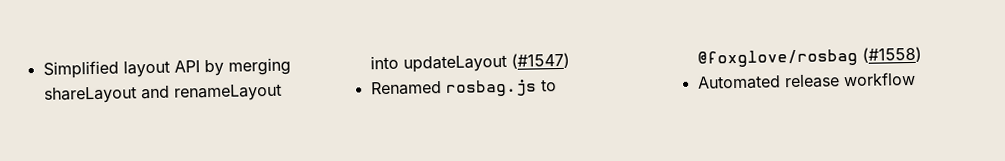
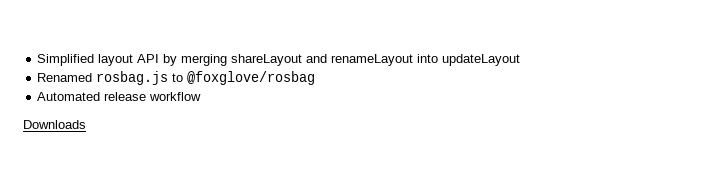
[510,52,570,69] (#1547) -> (521, 60) none
[861,46,922,63] (#1558) -> (316, 78) none
(916, 79) none -> [23,120,86,129] // Downloads

